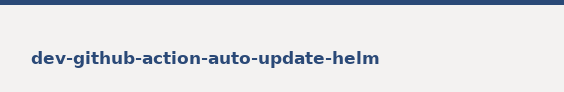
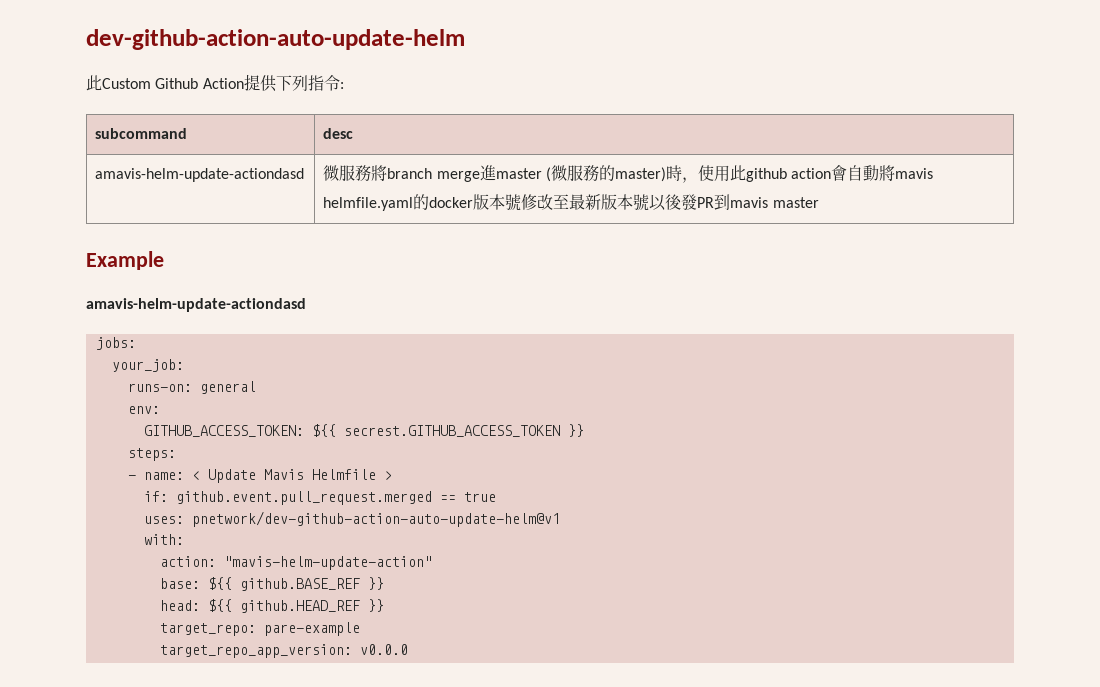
(380, 59) none -> [86,74,344,92] [95,128,188,139] [323,128,354,139] [95,168,305,182] [323,165,934,183] [323,194,819,211] [86,251,164,270] [86,298,306,312] [95,337,136,350] [111,359,184,372] [127,381,256,394] [127,406,160,414] [143,424,584,437] [127,448,176,461] [127,469,392,483] [143,491,496,505] [143,511,560,527] [143,534,184,545] [159,556,432,570] [159,577,384,591] [159,599,384,613] [159,622,360,636] [159,644,408,658] // 此Custom Github Action提供下列指令: // subcommand | desc // amavis-helm-update-actiondasd | 微服務將branch merge進master (微服務的master)時，使用此github action會自動將mavis helmfile.yaml的docker版本號修改至最新版本號以後發PR到mavis master // Example // amavis-helm-update-actiondasd // jobs: // your_job: // runs-on: general // env: // GITHUB_ACCESS_TOKEN: ${{ secrest.GITHUB_ACCESS_TOKEN }} // steps: // - name: < Update Mavis Helmfile > // if: github.event.pull_request.merged == true // uses: pnetwork/dev-github-action-auto-update-helm@v1 // with: // action: "mavis-helm-update-action" // base: ${{ github.BASE_REF }} // head: ${{ github.HEAD_REF }} // target_repo: pare-example // target_repo_app_version: v0.0.0

